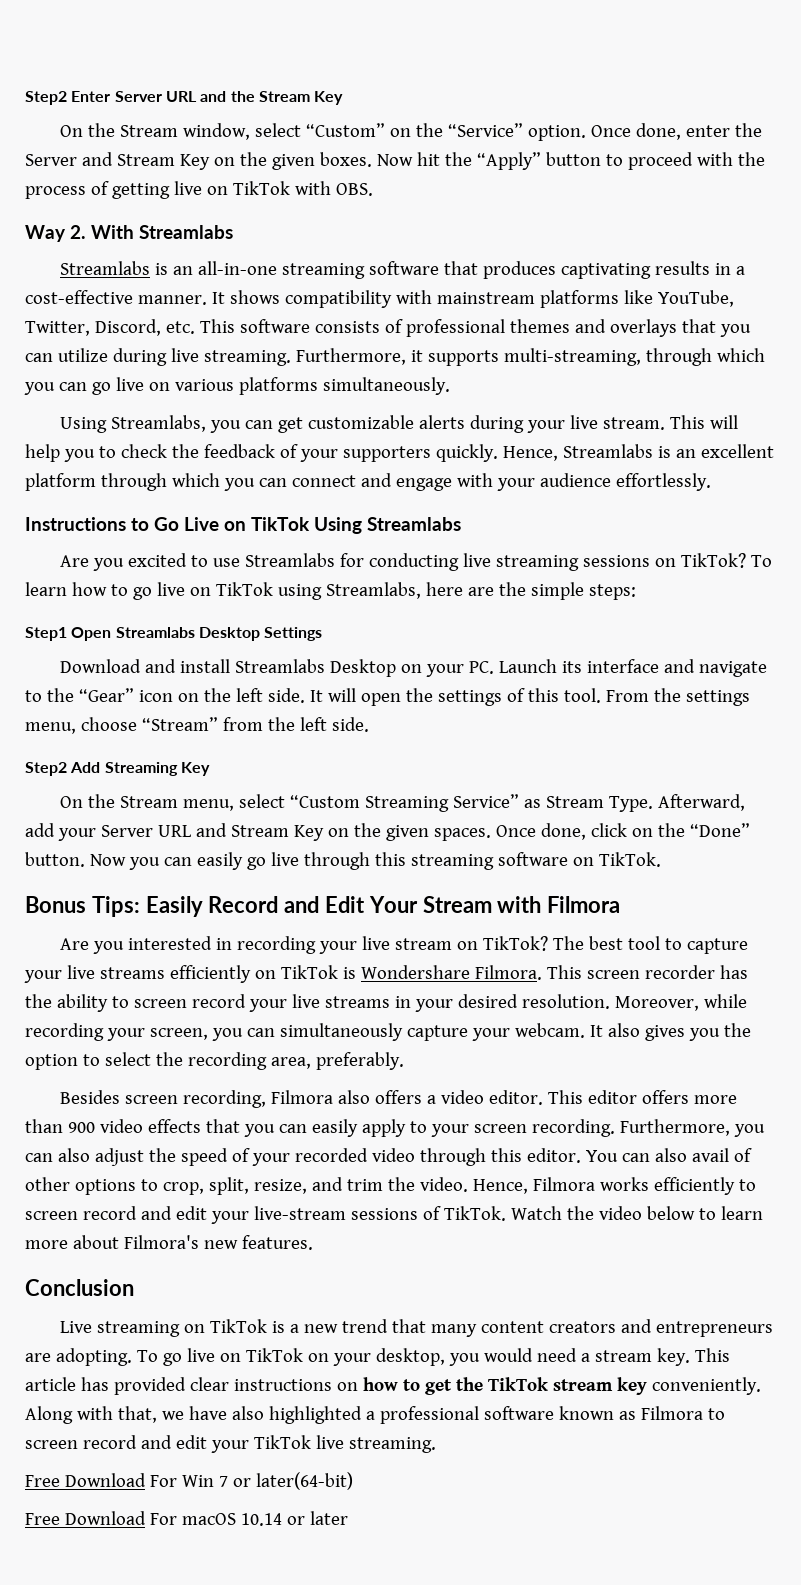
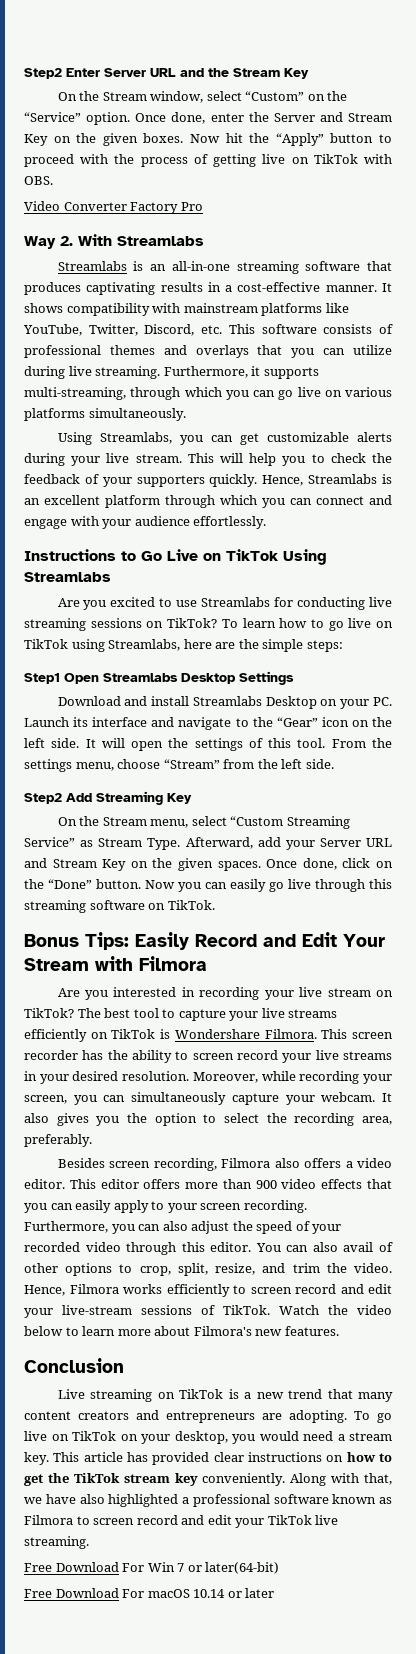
(373, 189) none -> [24,201,203,214] // Video Converter Factory Pro

